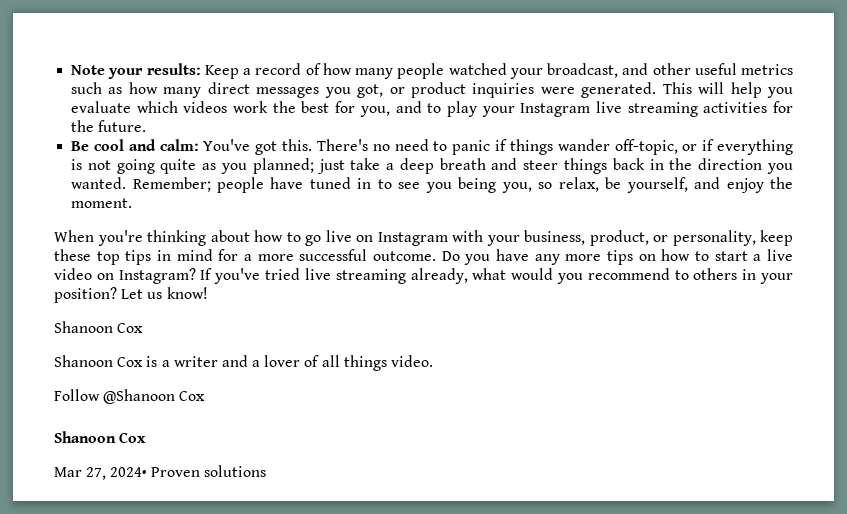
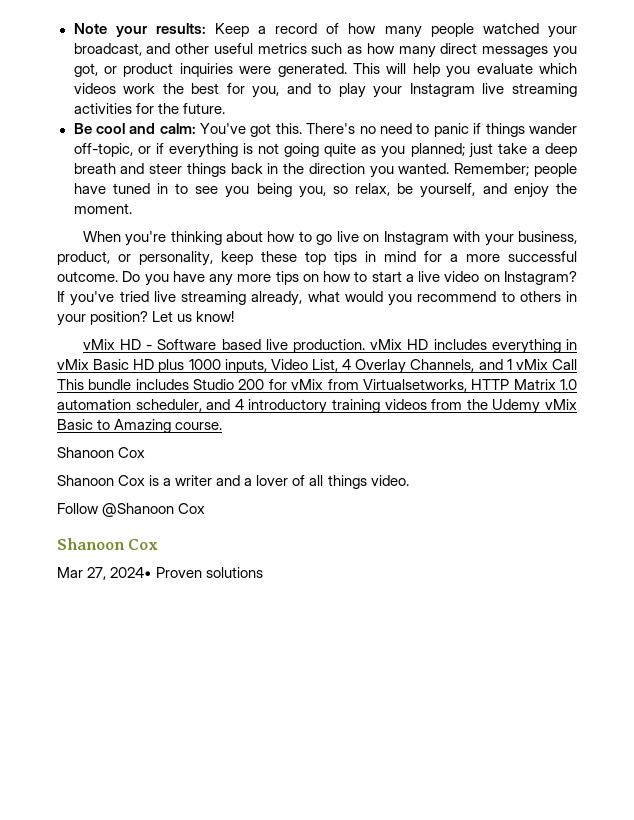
(208, 293) none -> [82,339,577,354] [57,359,578,374] [57,379,578,392] [57,399,578,414] [57,419,223,433] // vMix HD - Software based live production. vMix HD includes everything in vMix Basic HD plus 1000 inputs, Video List, 4 Overlay Channels, and 1 vMix Call This bundle includes Studio 200 for vMix from Virtualsetworks, HTTP Matrix 1.0 automation scheduler, and 4 introductory training videos from the Udemy vMix Basic to Amazing course.

